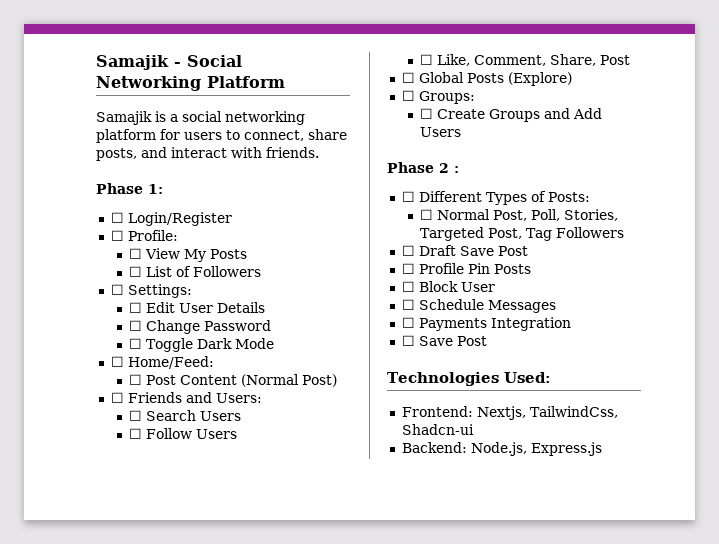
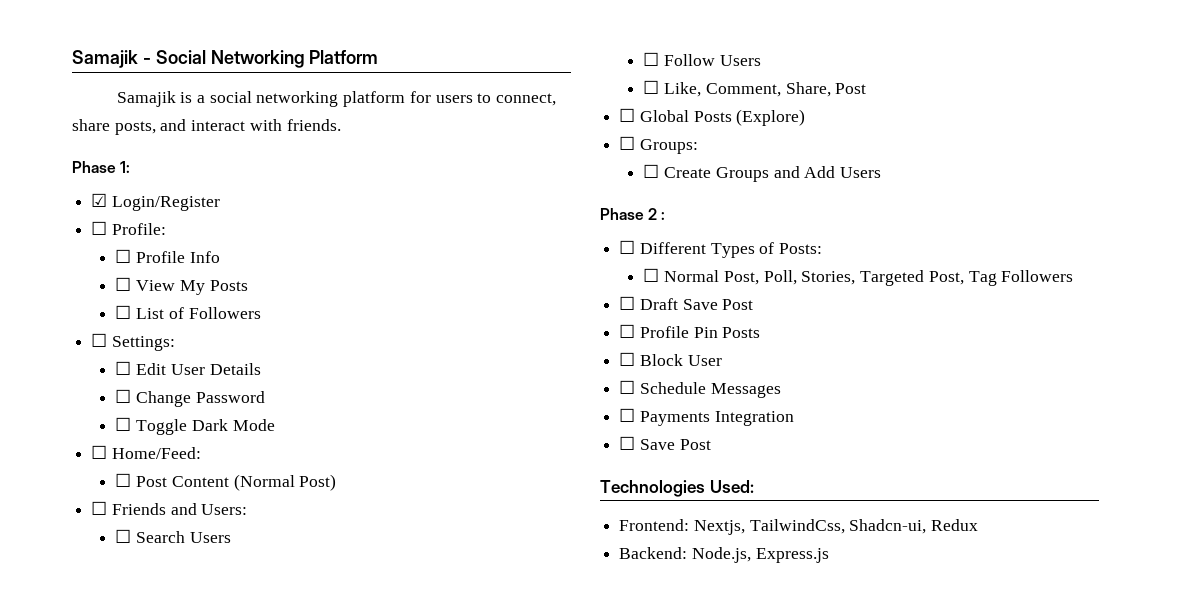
[110,212,124,223] ☐ -> [91,193,108,207] ☑
(178, 235) none -> [115,249,220,263] // ☐ Profile Info
[401,424,474,435] Shadcn-ui -> [849,519,979,534] Shadcn-ui, Redux

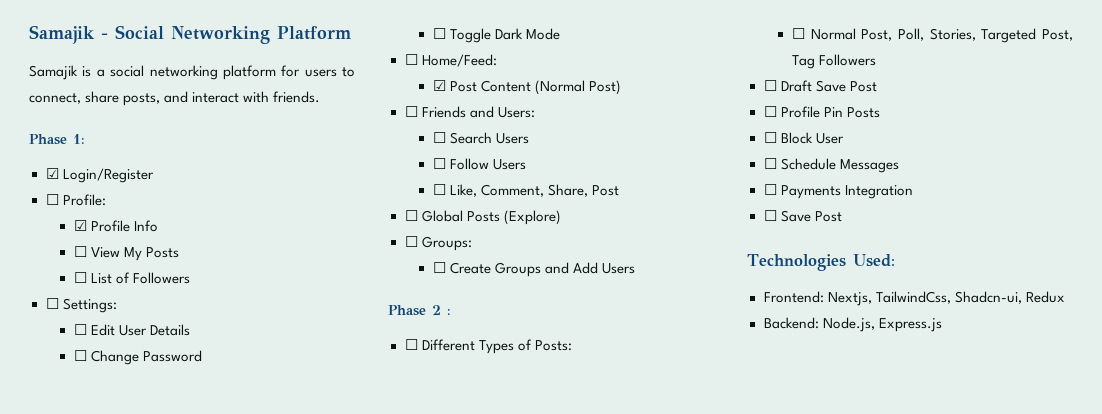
[115,249,132,263] ☐ -> [73,220,87,231] ☑
[115,473,132,487] ☐ -> [432,80,446,91] ☑

